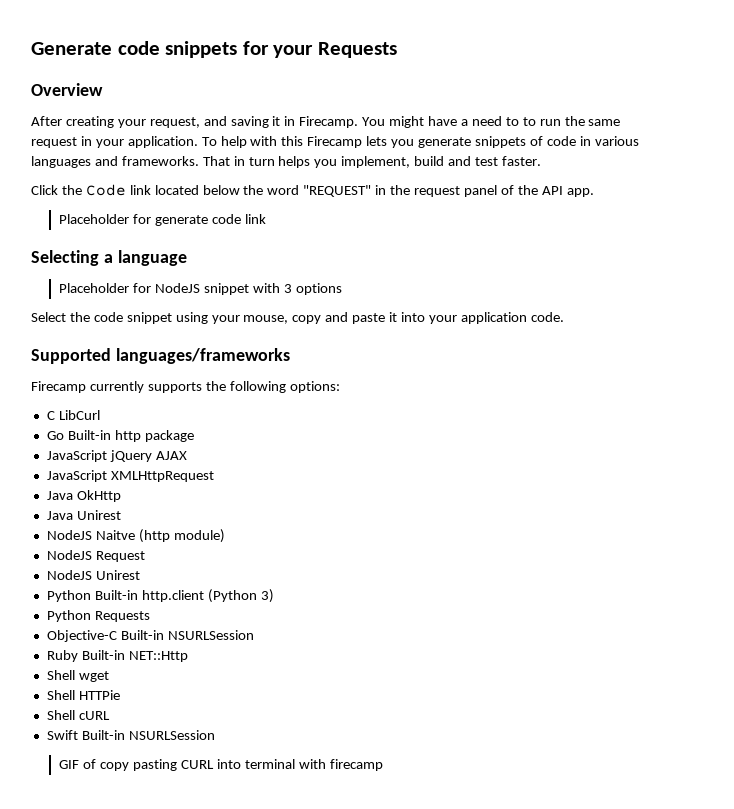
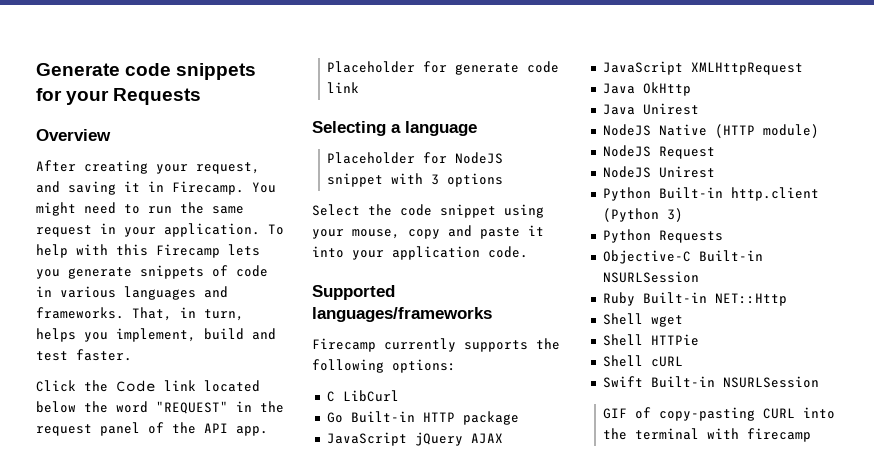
[428,116,468,126] have a -> (76, 209) none
[522,117,536,126] to -> (140, 209) none
[202,156,275,166] That in turn -> [132,307,244,321] That, in turn,
[114,430,141,442] http -> [422,412,455,422] HTTP
[95,529,170,543] Naitve (http -> [658,124,755,138] Native (HTTP
[100,759,178,771] copy pasting -> [659,407,756,421] copy-pasting
(241, 764) none -> [603,428,628,440] the

